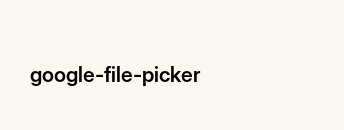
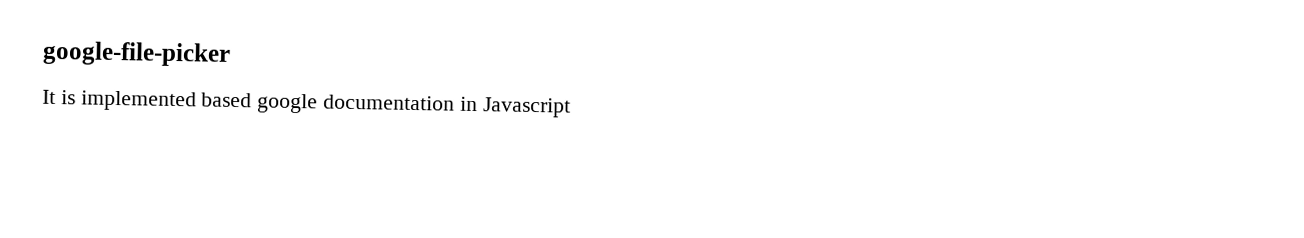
(201, 76) none -> [42,89,571,118] // It is implemented based google documentation in Javascript

